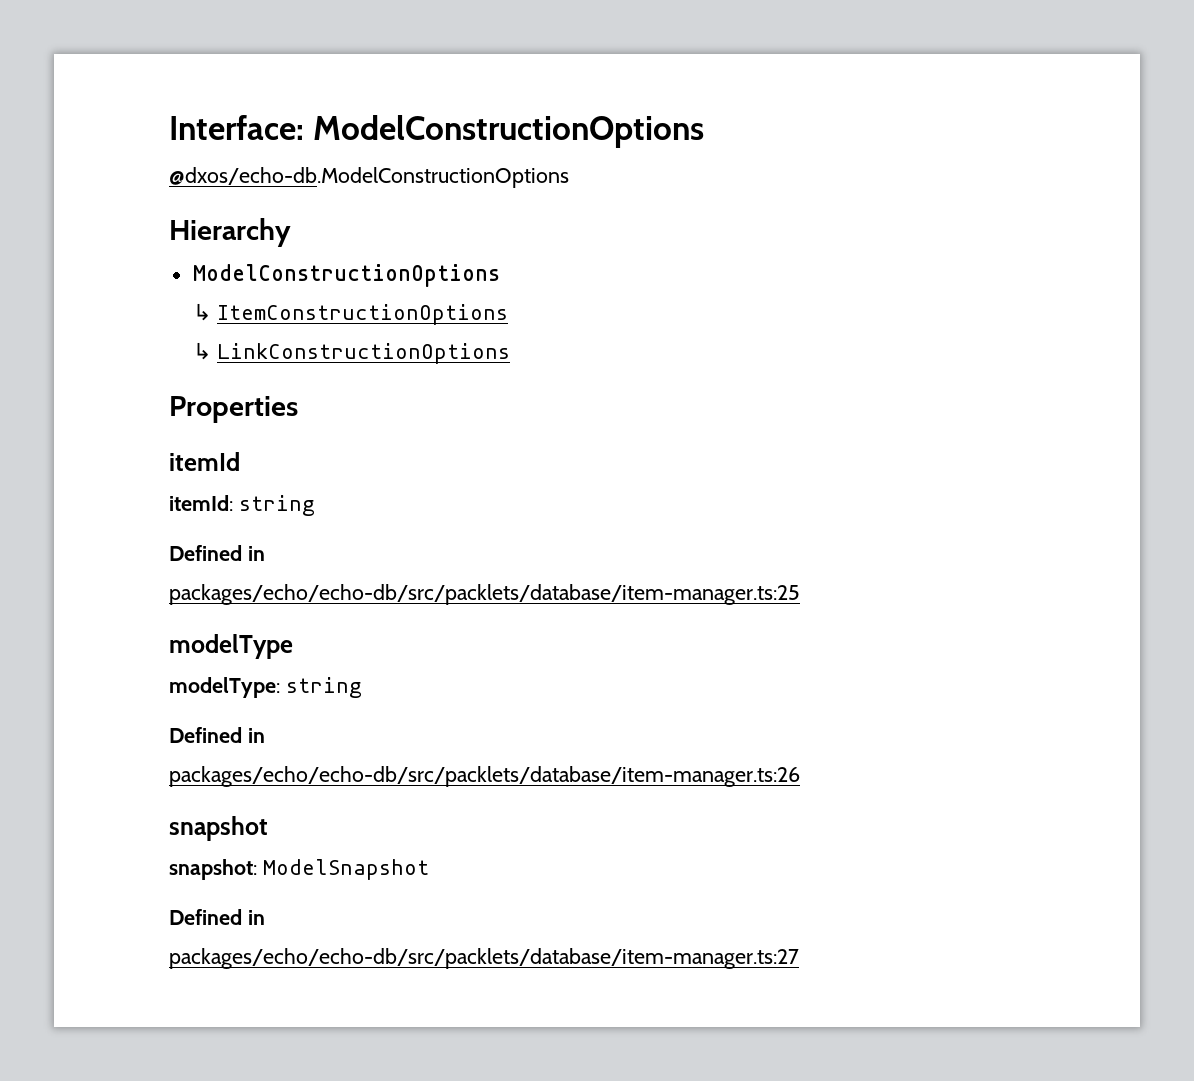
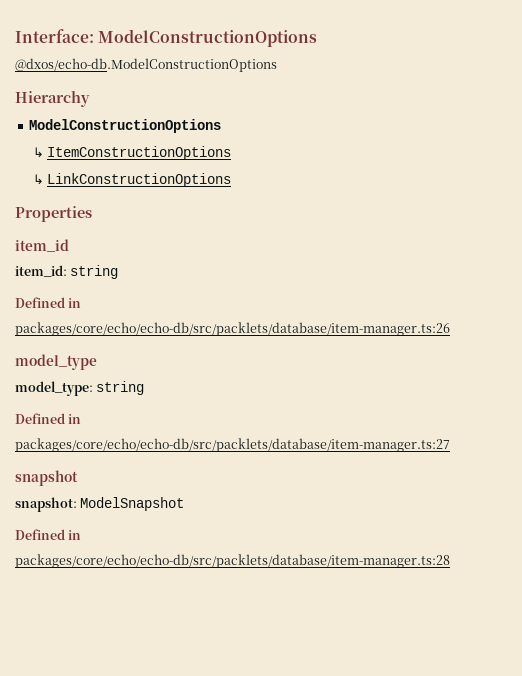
[169,452,240,471] [169,495,315,516] [169,545,265,561] [169,584,800,605] [169,634,293,659] [169,677,362,698] [169,727,265,743] [169,766,800,787] itemId // itemId: string // Defined in // packages/echo/echo-db/src/packlets/database/item-manager.ts:25 // modelType // modelType: string // Defined in // packages/echo/echo-db/src/packlets/database/item-manager.ts:26 -> [15,239,69,252] [15,265,119,279] [15,297,82,308] [15,322,450,336] [15,354,97,370] [15,381,145,396] [15,413,82,424] [15,438,450,452] item_id // item_id: string // Defined in // packages/core/echo/echo-db/src/packlets/database/item-manager.ts:26 // model_type // model_type: string // Defined in // packages/core/echo/echo-db/src/packlets/database/item-manager.ts:27
[169,948,799,969] packages/echo/echo-db/src/packlets/database/item-manager.ts:27 -> [15,554,450,568] packages/core/echo/echo-db/src/packlets/database/item-manager.ts:28

